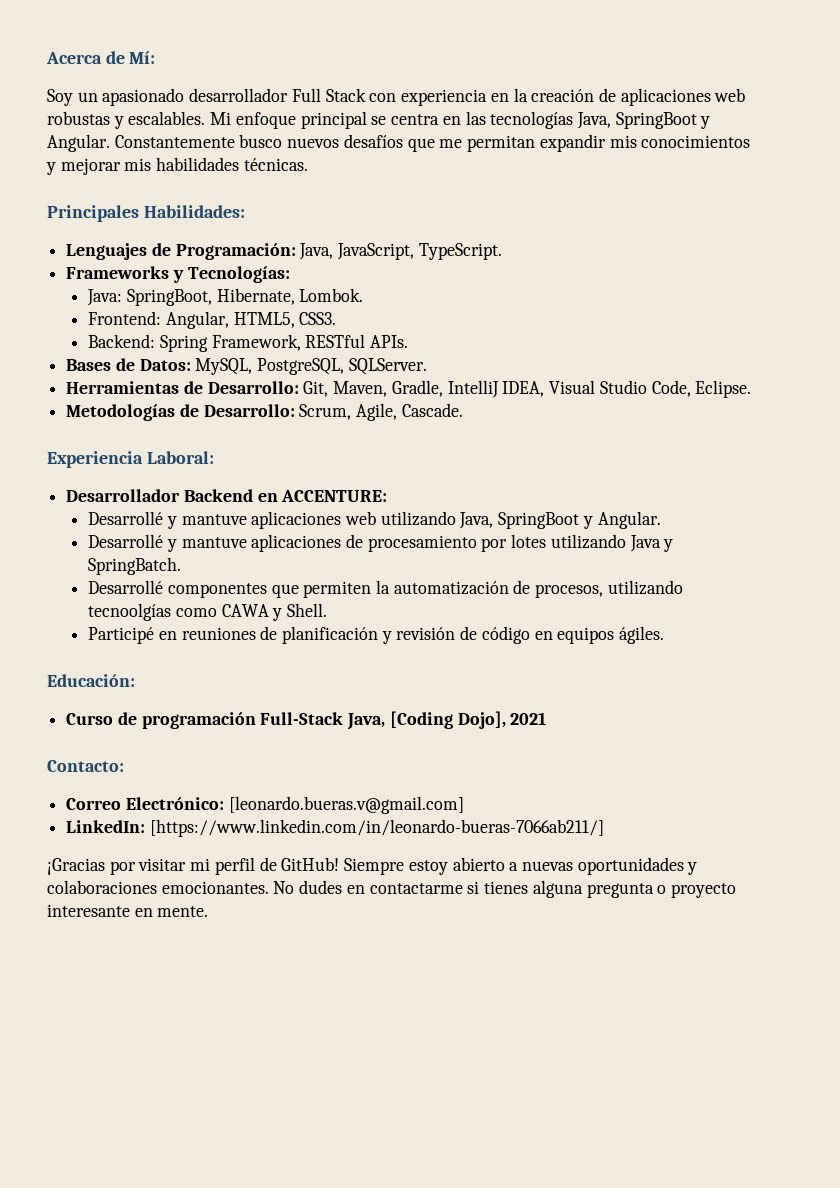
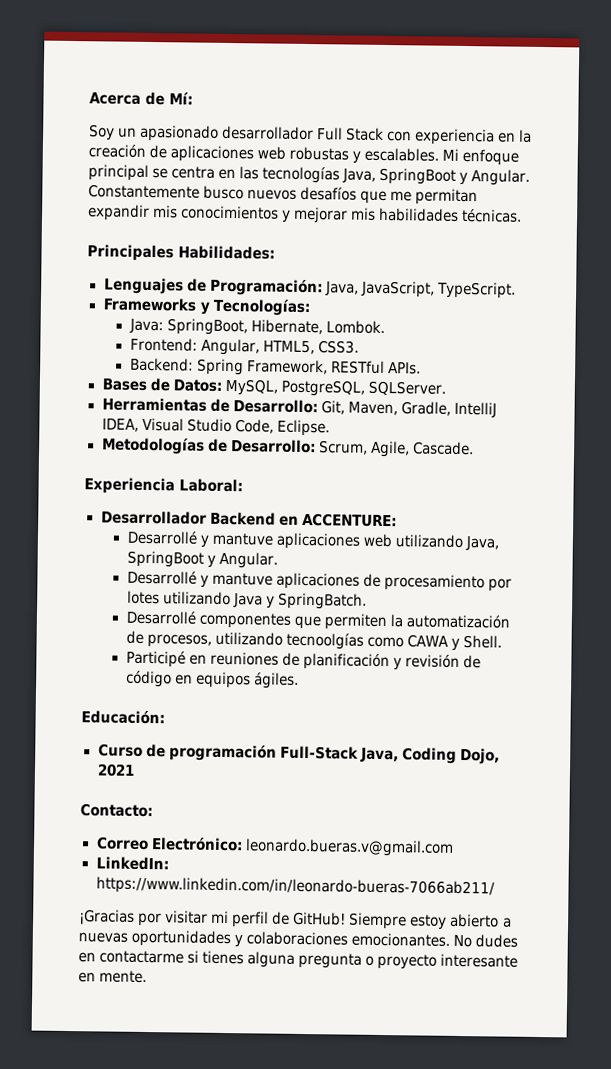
[389,711,506,729] [Coding Dojo], -> [401,747,500,765] Coding Dojo,
[228,796,464,814] [leonardo.bueras.v@gmail.com] -> [244,838,454,857] leonardo.bueras.v@gmail.com
[149,819,604,837] [https://www.linkedin.com/in/leonardo-bueras-7066ab211/] -> [95,876,496,898] https://www.linkedin.com/in/leonardo-bueras-7066ab211/

